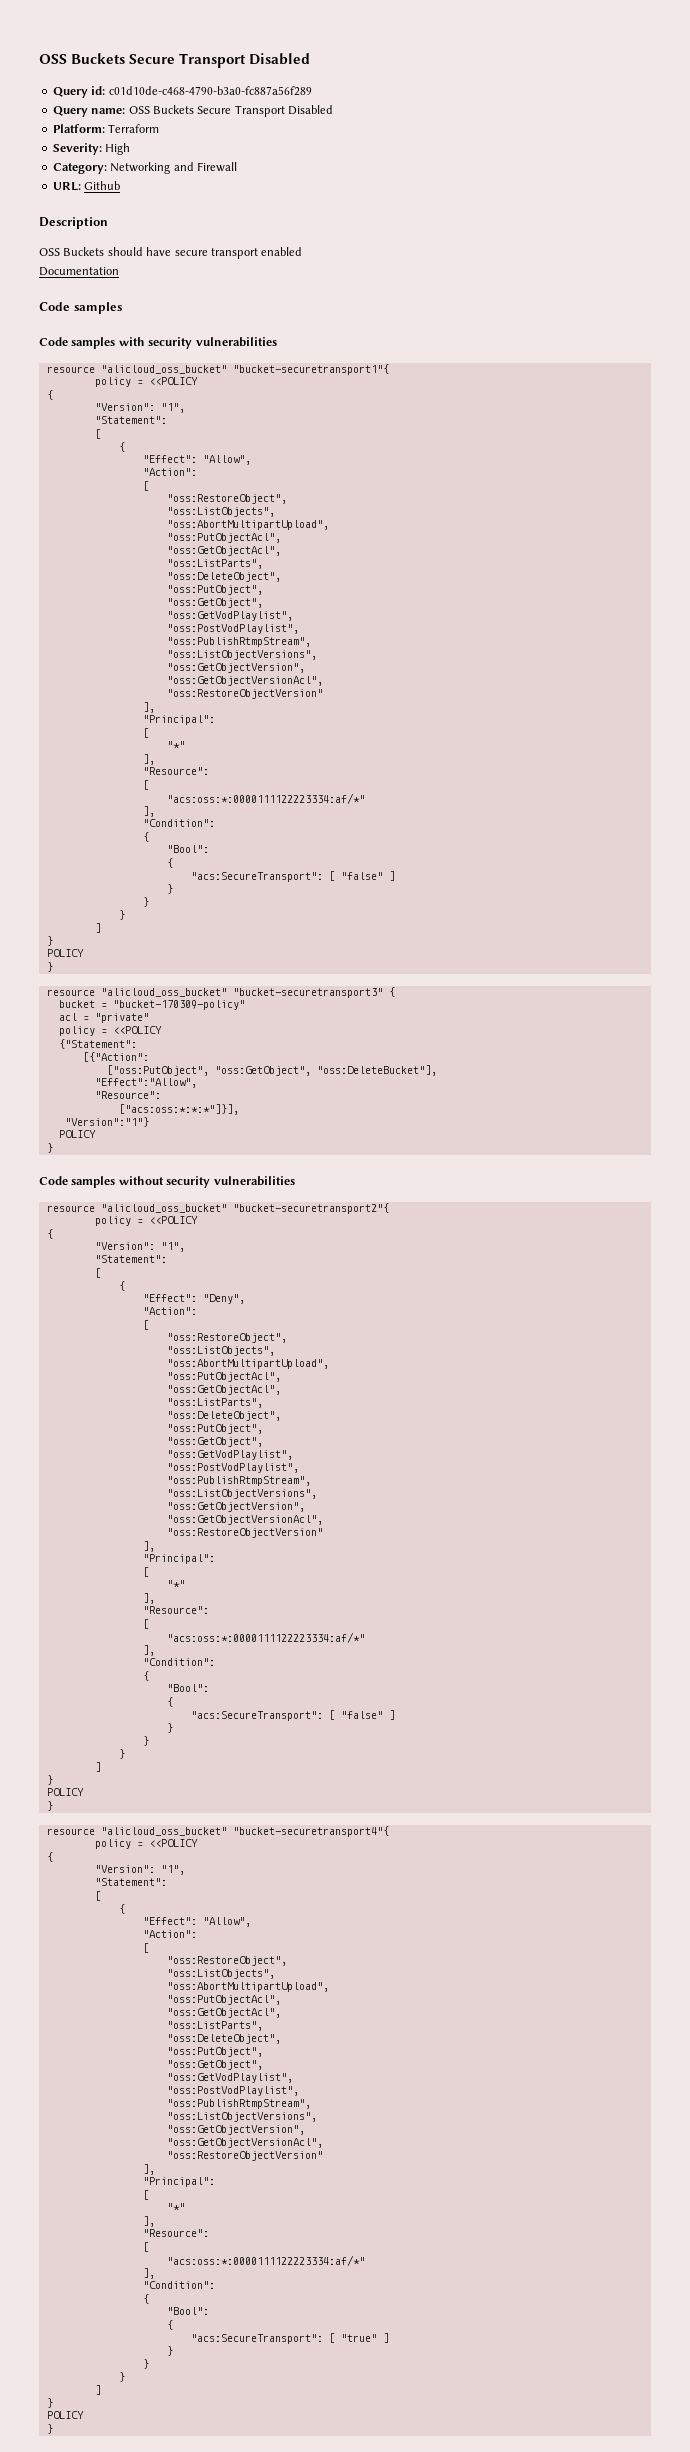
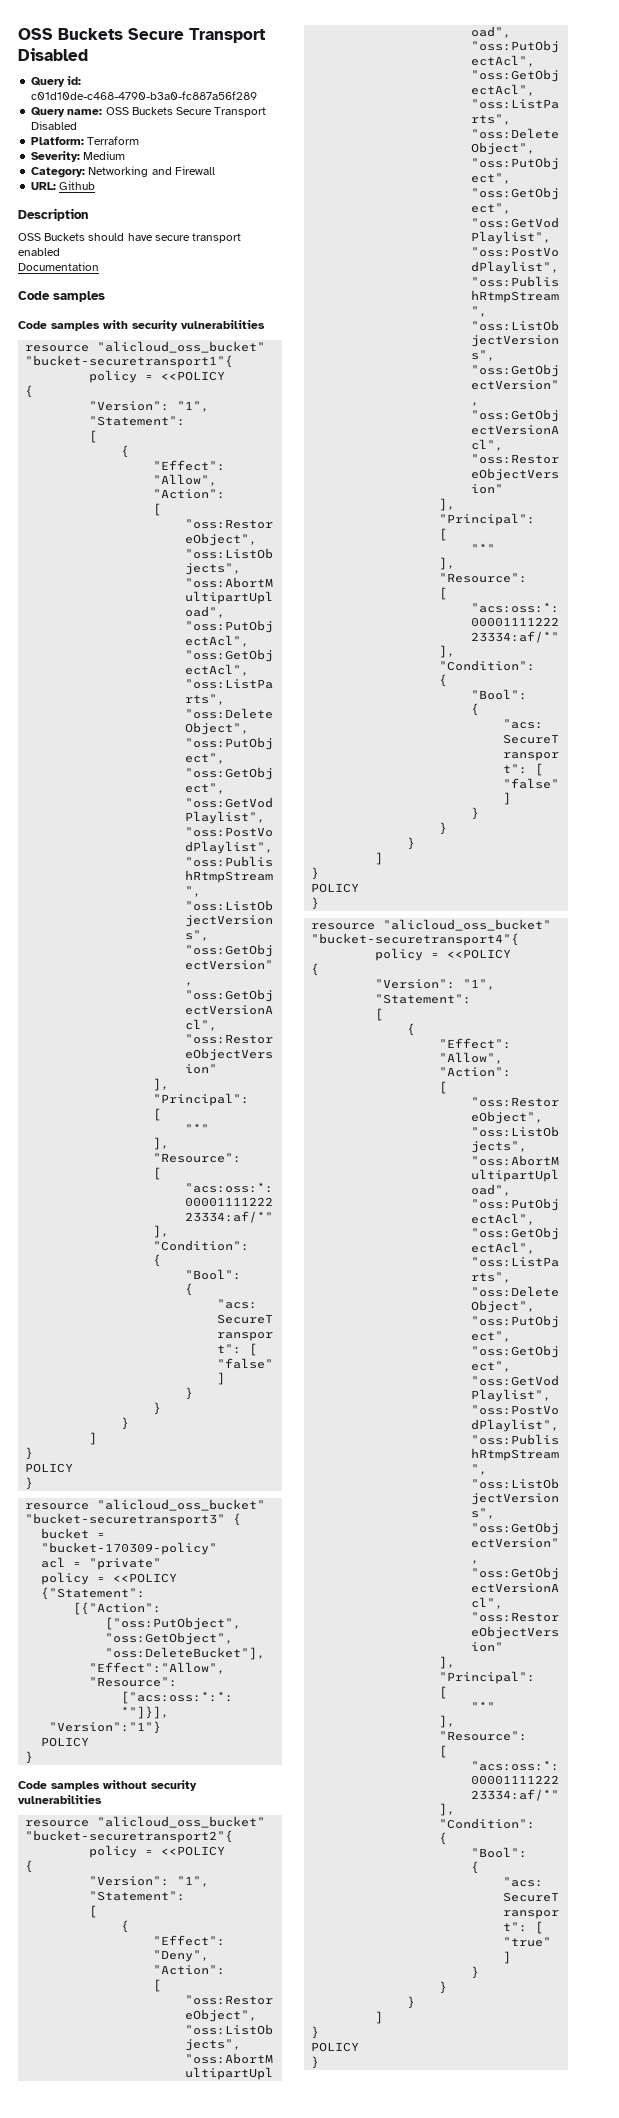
[105,143,131,155] High -> [83,151,126,160] Medium

